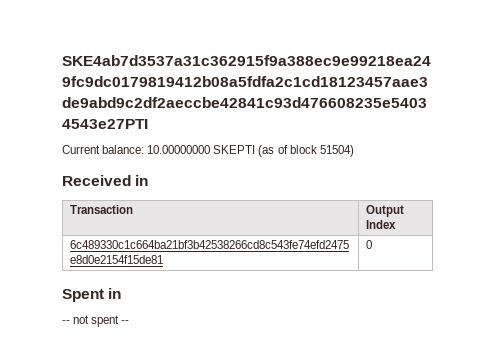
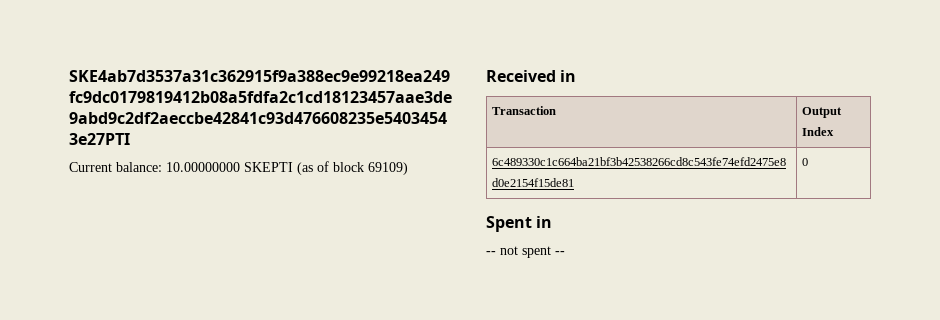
[319,145,354,157] 51504) -> [368,162,408,175] 69109)

